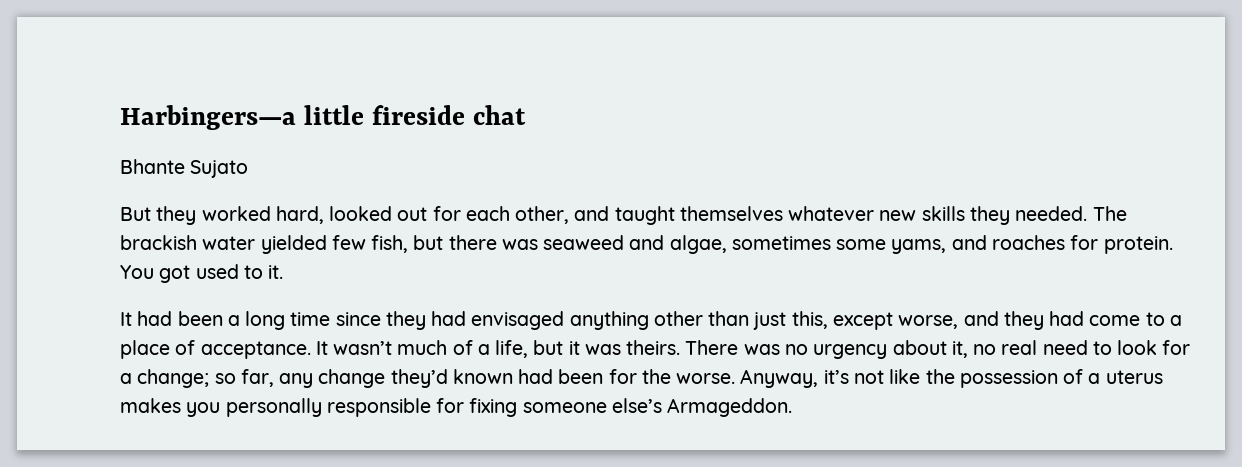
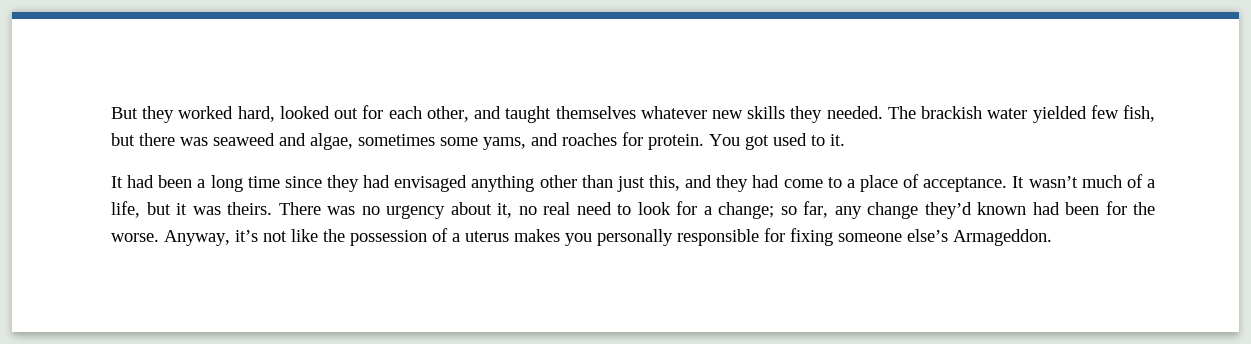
[120,105,526,130] [120,159,249,178] Harbingers—a little fireside chat // Bhante Sujato // -> (111, 113) none
[832,312,959,330] except worse, -> (680, 183) none

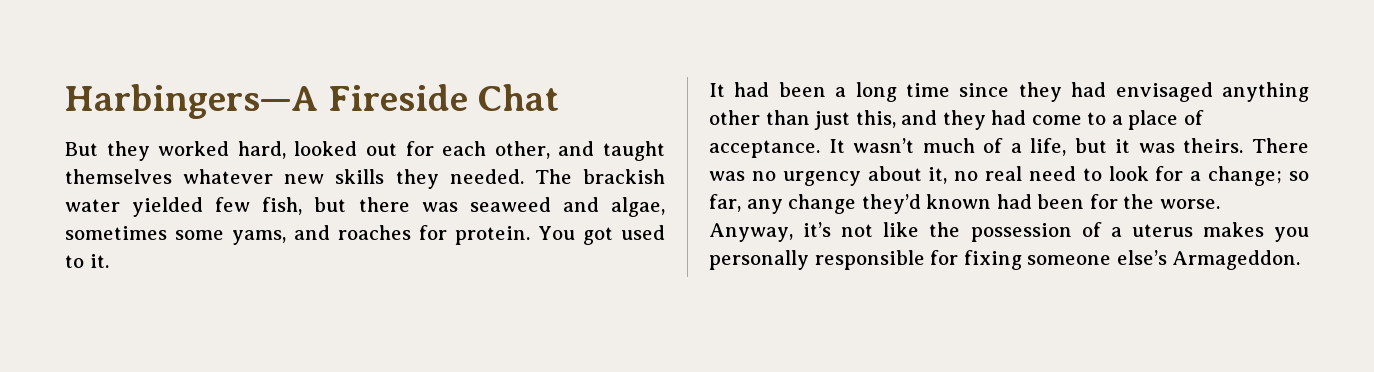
(111, 113) none -> [65,84,559,119] Harbingers—A Fireside Chat //

